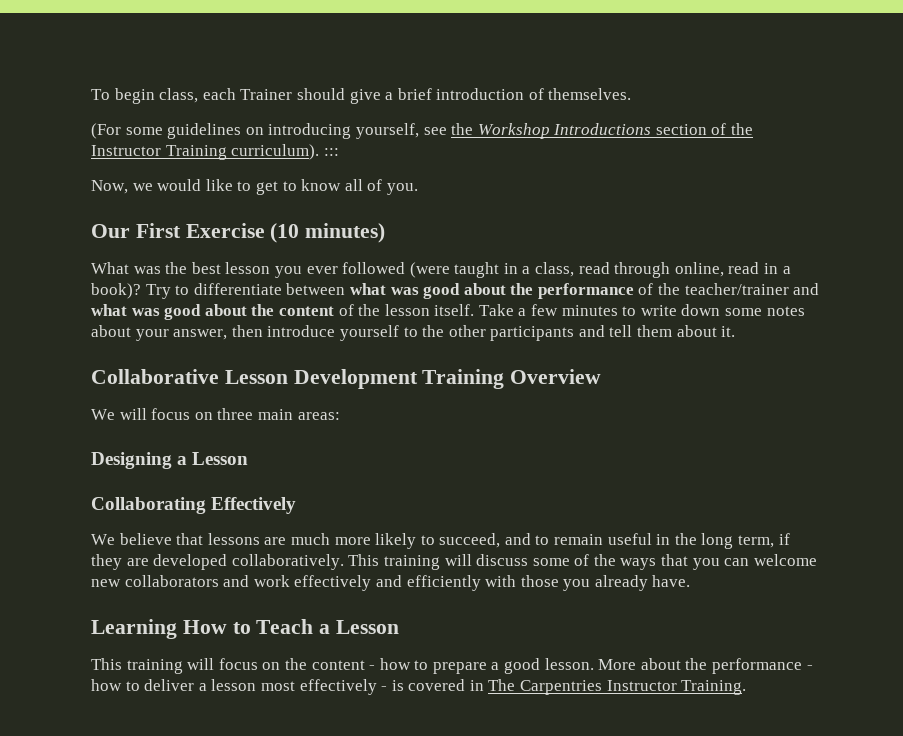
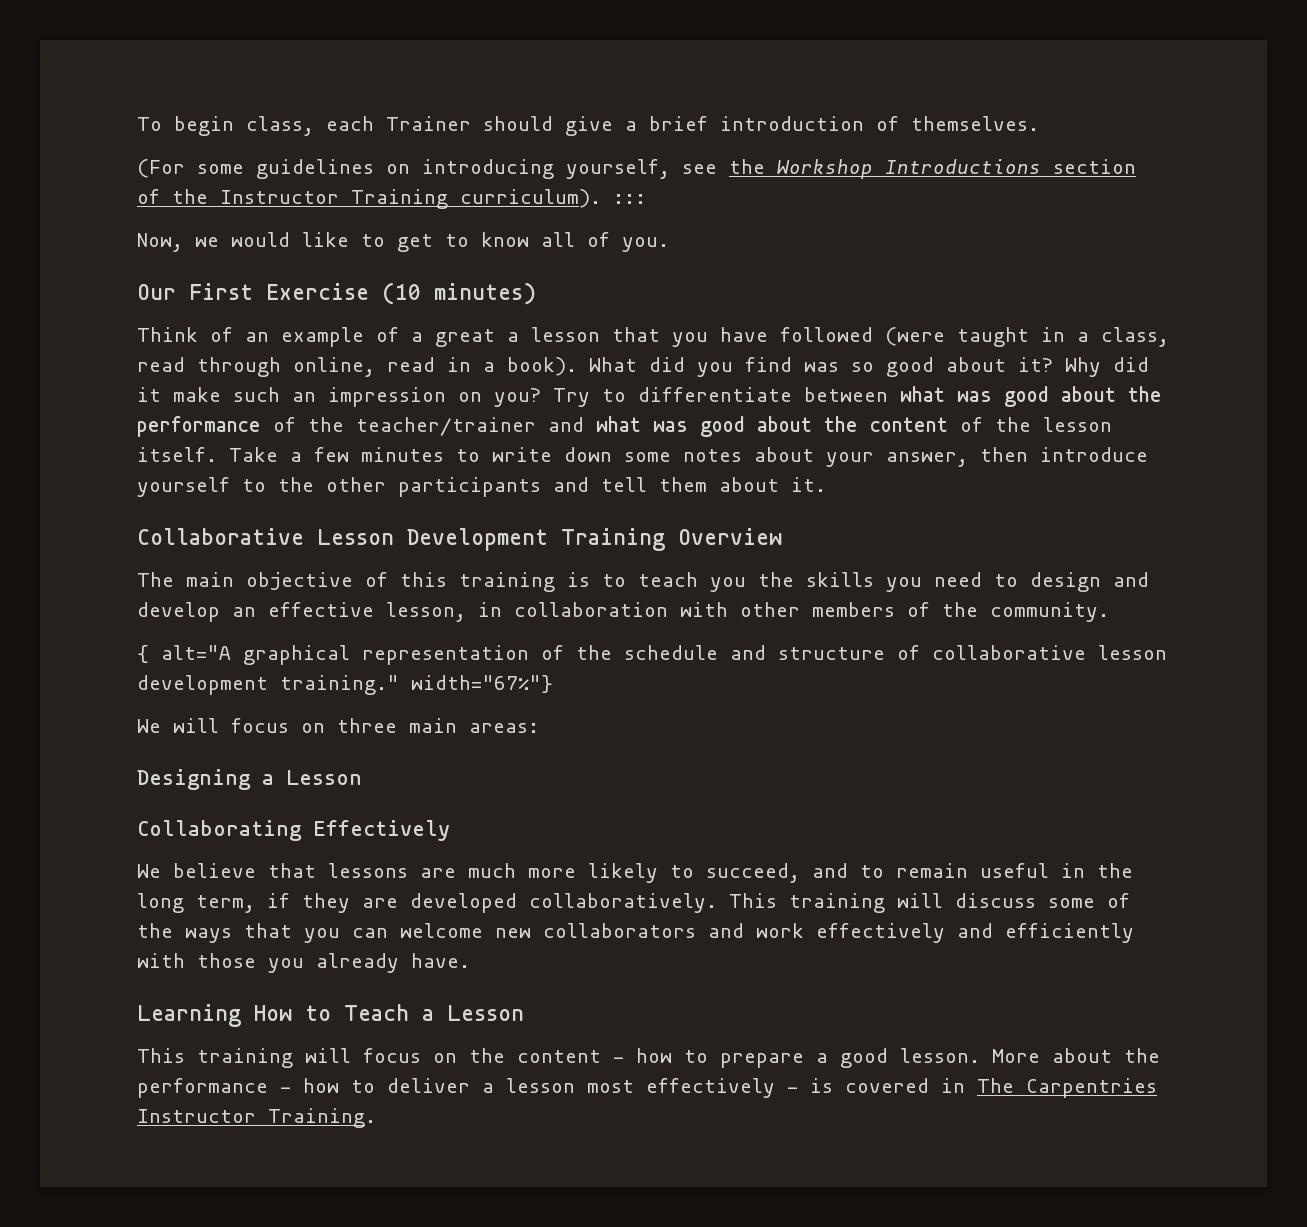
[91,262,338,278] What was the best lesson you ever -> [137,327,768,347] Think of an example of a great a lesson that you have
[91,283,141,299] book)? -> [507,357,1149,377] [137,387,541,407] book). What did you find was so good about it? Why did it make such an impression on you?
(602, 376) none -> [137,572,1149,592] [137,602,1109,622] [137,645,1167,665] [137,675,553,695] // The main objective of this training is to teach you the skills you need to design and develop an effective lesson, in collaboration with other members of the community. // { alt="A graphical representation of the schedule and structure of collaborative lesson development training." width="67%"}

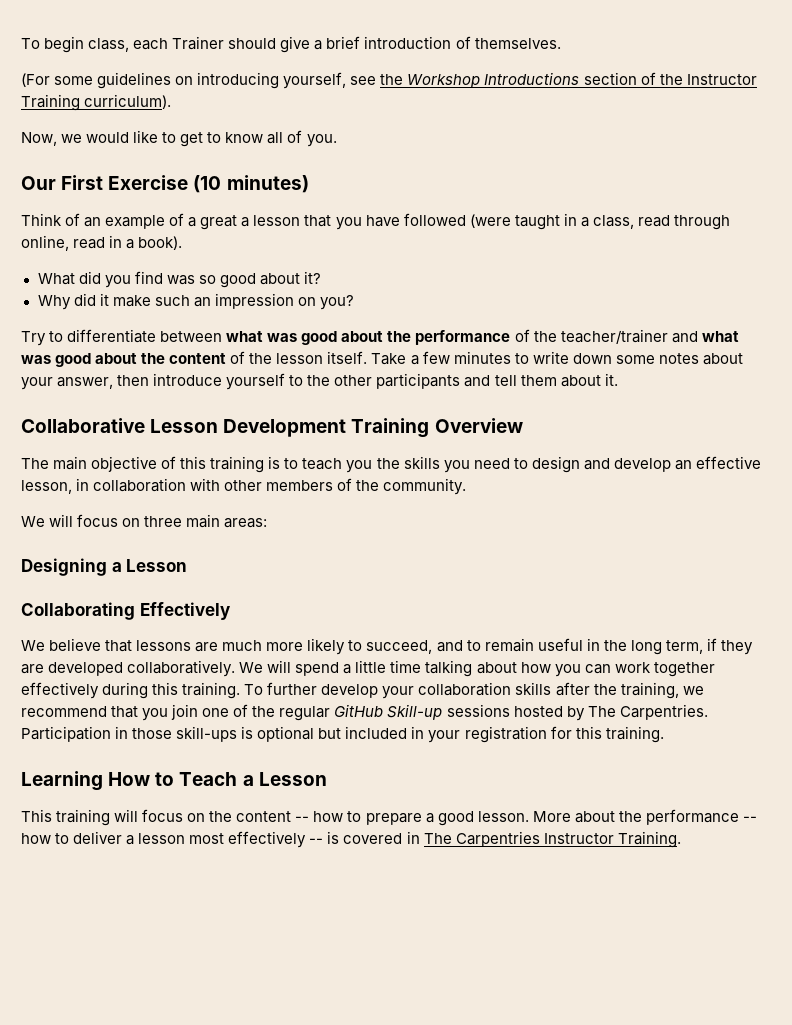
[613,194,646,204] ::: -> (172, 101) none
(577, 366) none -> (183, 243) //
(1053, 364) none -> (321, 277) //
(541, 397) none -> (354, 302) //
[137,645,1167,665] [137,675,553,695] // { alt="A graphical representation of the schedule and structure of collaborative lesson development training." width="67%"} -> (467, 486) none
[729,893,1130,913] [137,923,1134,943] [137,953,470,973] This training will discuss some of the ways that you can welcome new collaborators and work effectively and efficiently with those you already have. -> [239,660,715,677] [21,682,704,699] [21,704,708,721] [21,726,664,743] We will spend a little time talking about how you can work together effectively during this training. To further develop your collaboration skills after the training, we recommend that you join one of the regular GitHub Skill-up sessions hosted by The Carpentries. Participation in those skill-ups is optional but included in your registration for this training.
[613,1057,624,1063] - -> [295,816,310,822] --
[280,1087,291,1093] - -> [742,816,757,822] --
[787,1087,798,1093] - -> [309,838,324,844] --

